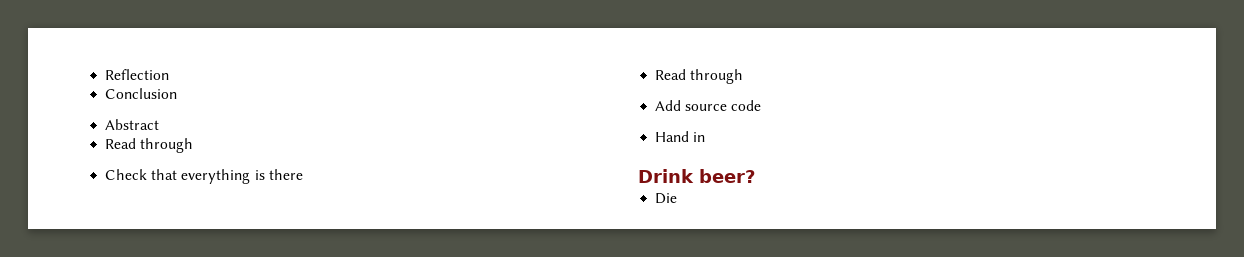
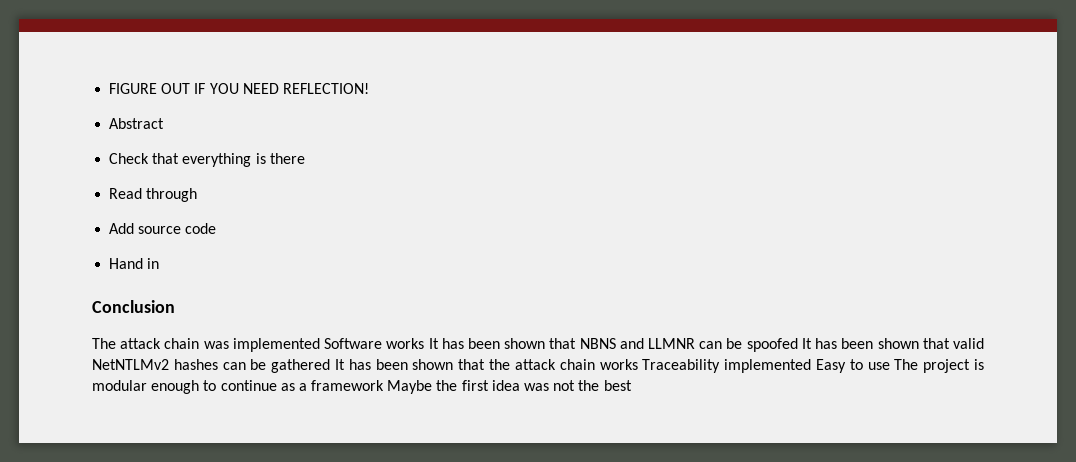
[105,69,170,80] [105,88,178,99] Reflection // Conclusion -> [109,83,369,94] FIGURE OUT IF YOU NEED REFLECTION!
[105,138,194,153] // Read through -> (165, 123) none
[638,169,755,183] [655,193,678,204] Drink beer? // Die -> [92,300,175,313] [92,338,985,352] [92,359,985,373] [92,380,632,394] Conclusion // The attack chain was implemented Software works It has been shown that NBNS and LLMNR can be spoofed It has been shown that valid NetNTLMv2 hashes can be gathered It has been shown that the attack chain works Traceability implemented Easy to use The project is modular enough to continue as a framework Maybe the first idea was not the best

